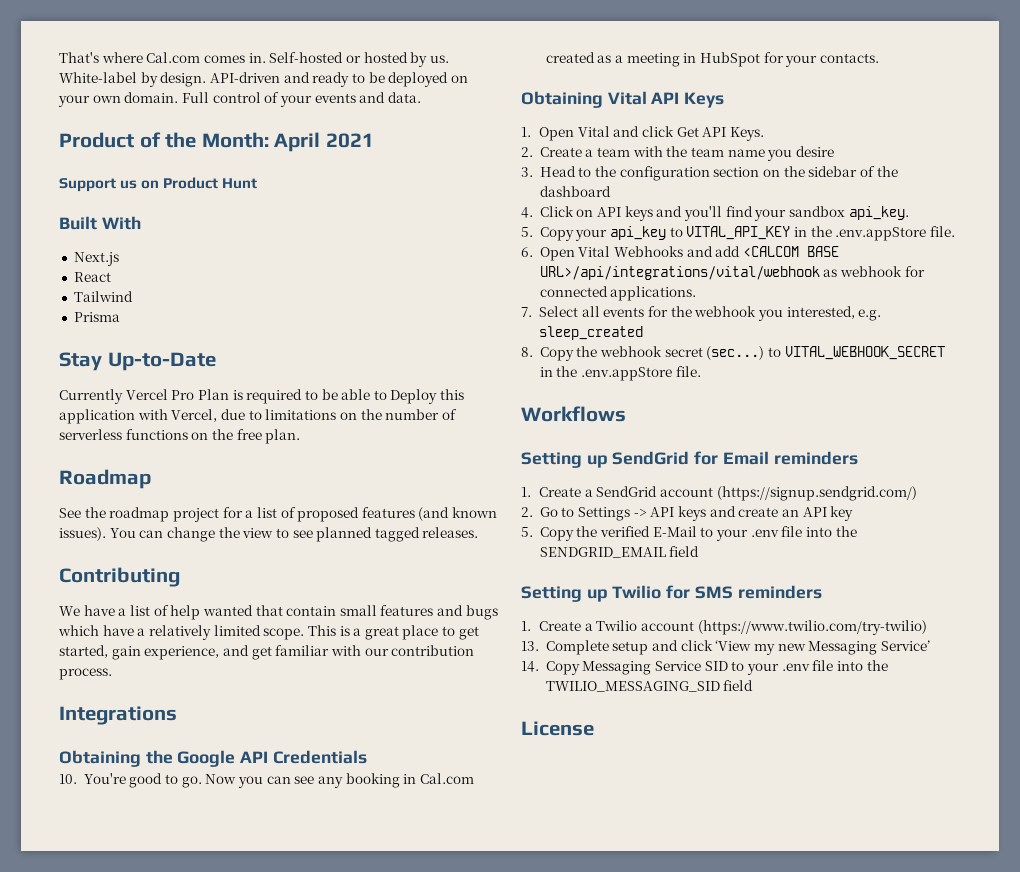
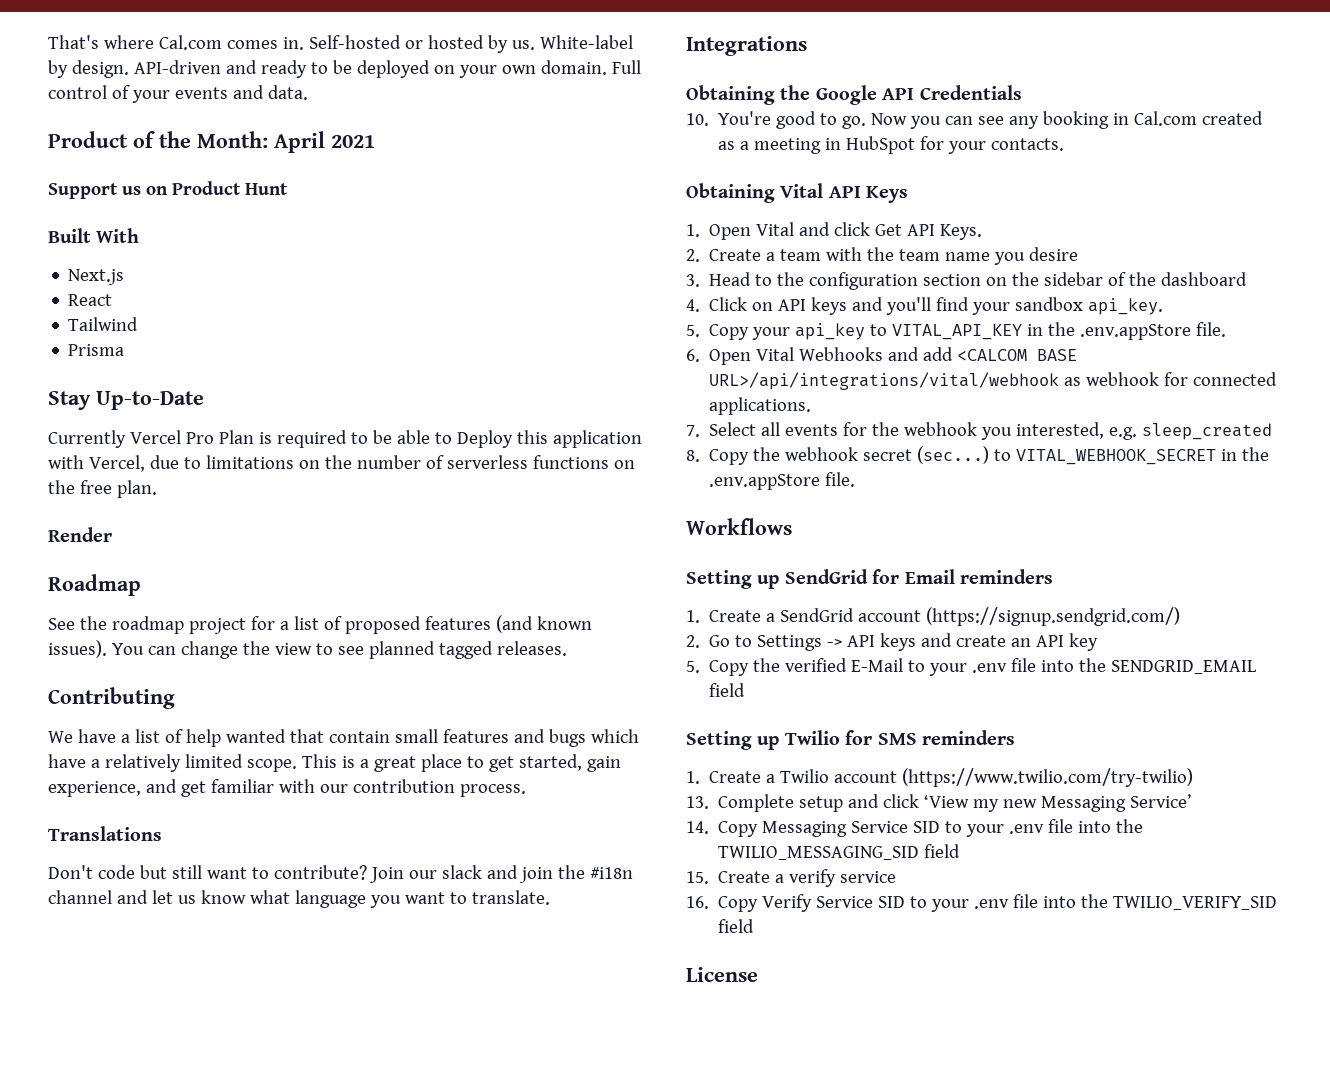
(301, 436) none -> [48,527,112,542] // Render
(112, 674) none -> [48,826,162,841] [48,865,633,883] [48,890,550,908] // Translations // Don't code but still want to contribute? Join our slack and join the #i18n channel and let us know what language you want to translate.
(754, 685) none -> [686,869,897,887] [686,894,1278,912] [718,919,755,933] // 15. Create a verify service // 16. Copy Verify Service SID to your .env file into the TWILIO_VERIFY_SID field

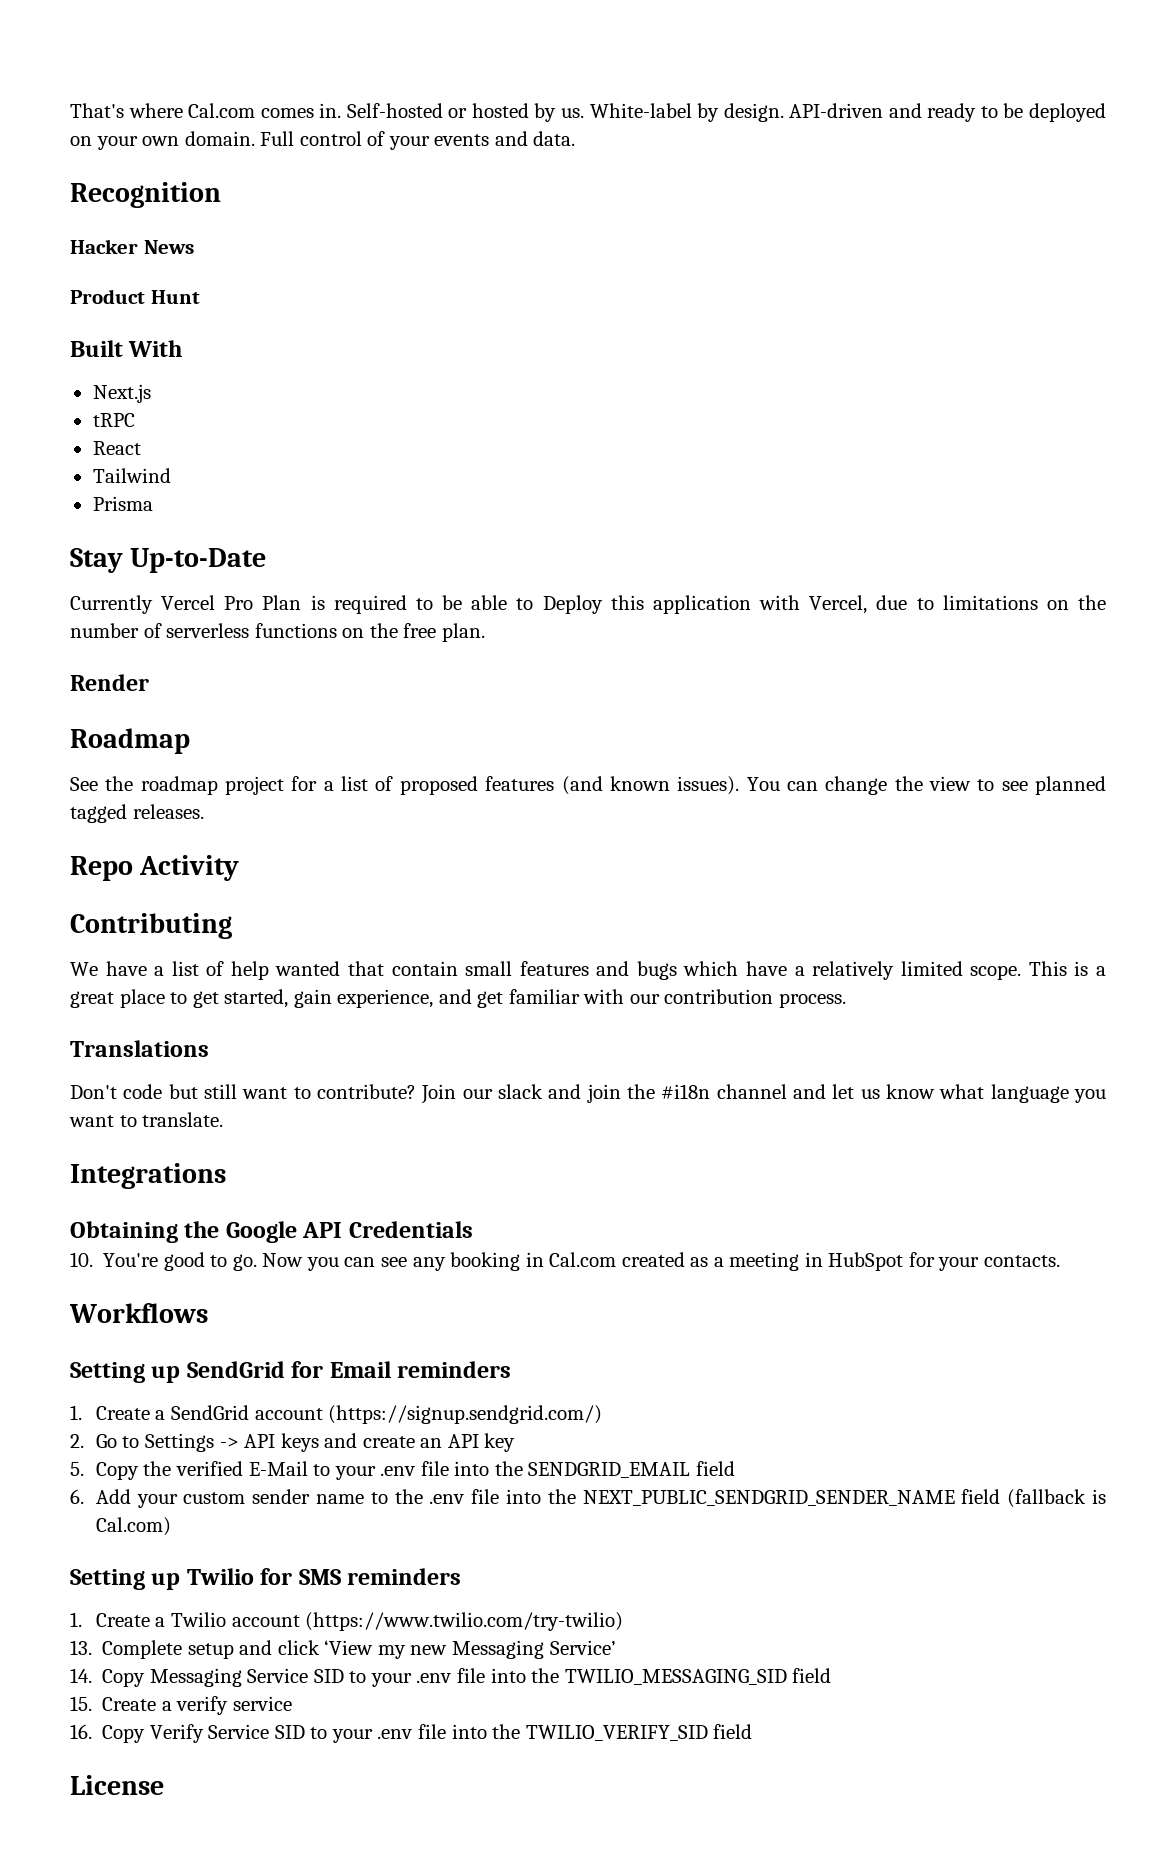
[48,131,375,153] [48,183,168,199] Product of the Month: April 2021 // Support us on -> [70,182,221,208] [70,239,194,254] Recognition // Hacker News //
(125, 277) none -> [92,413,135,427] // tRPC
(567, 648) none -> [70,855,240,881] // Repo Activity
[686,183,909,203] [686,222,983,240] [686,247,1079,265] [686,272,1248,290] [686,297,1164,315] [686,322,1227,340] [686,347,1078,365] [709,372,1278,390] [709,397,812,415] [686,422,1273,440] [686,446,1270,465] [709,472,856,490] // Obtaining Vital API Keys // 1. Open Vital and click Get API Keys. // 2. Create a team with the team name you desire // 3. Head to the configuration section on the sidebar of the dashboard // 4. Click on API keys and you'll find your sandbox api_key. // 5. Copy your api_key to VITAL_API_KEY in the .env.appStore file. // 6. Open Vital Webhooks and add <CALCOM BASE URL>/api/integrations/vital/webhook as webhook for connected applications. // 7. Select all events for the webhook you interested, e.g. sleep_created // 8. Copy the webhook secret (sec...) to VITAL_WEBHOOK_SECRET in the .env.appStore file. -> (1060, 1261) none
(746, 690) none -> [70,1489,1106,1508] [95,1517,171,1536] // 6. Add your custom sender name to the .env file into the NEXT_PUBLIC_SENDGRID_SENDER_NAME field (fallback is Cal.com)

